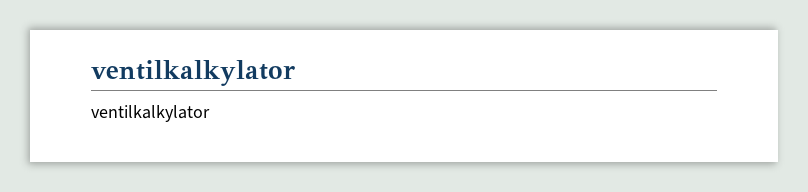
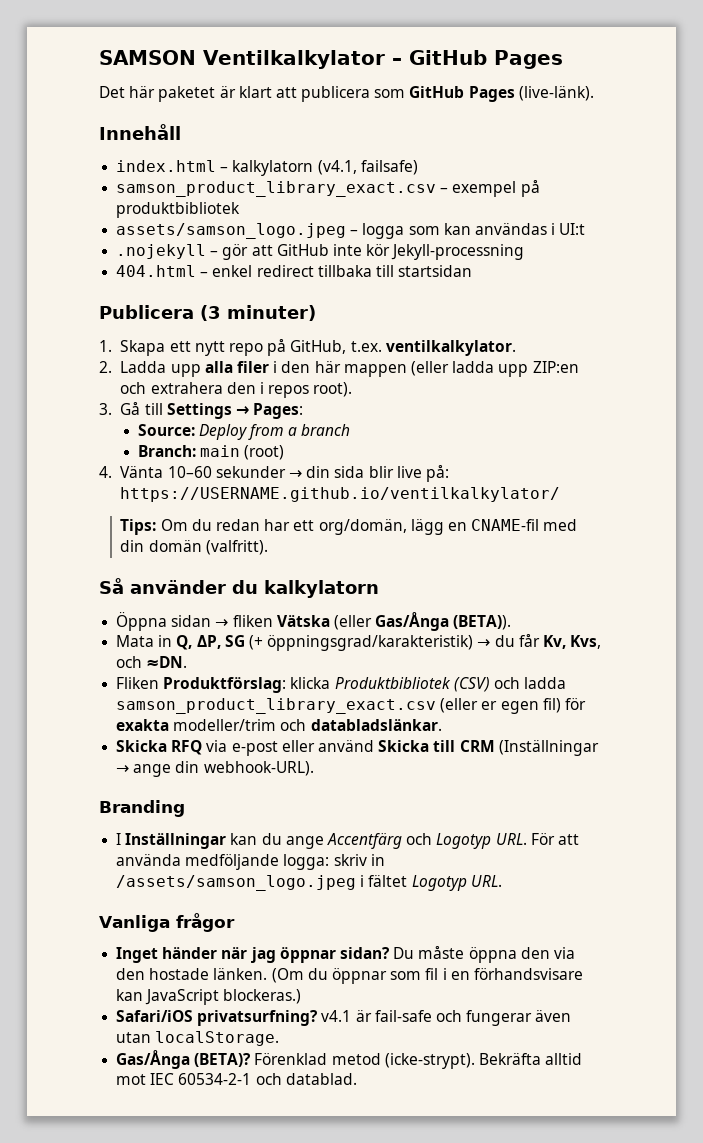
[91,60,295,86] [91,105,210,122] ventilkalkylator // ventilkalkylator -> [99,50,563,69] [99,86,594,102] [99,124,181,140] [116,160,418,176] [116,180,540,197] [116,202,241,218] [116,223,586,239] [116,244,525,260] [116,265,473,277] [99,305,316,321] [99,339,516,356] [99,361,579,377] [120,382,353,398] [99,402,304,419] [137,424,351,440] [137,445,284,460] [99,465,449,482] [120,487,561,502] [120,519,578,535] [120,540,268,555] [99,578,379,598] [116,612,512,631] [116,634,602,651] [116,656,188,668] [116,677,567,693] [116,698,586,714] [116,719,442,731] [116,740,599,756] [116,761,314,777] [99,800,185,817] [116,833,579,849] [116,854,385,870] [116,875,502,891] [99,913,235,932] [116,946,575,963] [116,968,583,984] [116,989,302,1005] [116,1010,572,1026] [116,1031,280,1046] [116,1050,583,1069] [116,1073,357,1085] SAMSON Ventilkalkylator – GitHub Pages // Det här paketet är klart att publicera som GitHub Pages (live-länk). // Innehåll // index.html – kalkylatorn (v4.1, failsafe) // samson_product_library_exact.csv – exempel på produktbibliotek // assets/samson_logo.jpeg – logga som kan användas i UI:t // .nojekyll – gör att GitHub inte kör Jekyll-processning // 404.html – enkel redirect tillbaka till startsidan // Publicera (3 minuter) // 1. Skapa ett nytt repo på GitHub, t.ex. ventilkalkylator. // 2. Ladda upp alla filer i den här mappen (eller ladda upp ZIP:en och extrahera den i repos root). // 3. Gå till Settings → Pages: // Source: Deploy from a branch // Branch: main (root) // 4. Vänta 10–60 sekunder → din sida blir live på: https://USERNAME.github.io/ventilkalkylator/ // Tips: Om du redan har ett org/domän, lägg en CNAME-fil med din domän (valfritt). // Så använder du kalkylatorn // Öppna sidan → fliken Vätska (eller Gas/Ånga (BETA)). // Mata in Q, ΔP, SG (+ öppningsgrad/karakteristik) → du får Kv, Kvs, och ≈DN. // Fliken Produktförslag: klicka Produktbibliotek (CSV) och ladda samson_product_library_exact.csv (eller er egen fil) för exakta modeller/trim och databladslänkar. // Skicka RFQ via e-post eller använd Skicka till CRM (Inställningar → ange din webhook-URL). // Branding // I Inställningar kan du ange Accentfärg och Logotyp URL. För att använda medföljande logga: skriv in /assets/samson_logo.jpeg i fältet Logotyp URL. // Vanliga frågor // Inget händer när jag öppnar sidan? Du måste öppna den via den hostade länken. (Om du öppnar som fil i en förhandsvisare kan JavaScript blockeras.) // Safari/iOS privatsurfning? v4.1 är fail-safe och fungerar även utan localStorage. // Gas/Ånga (BETA)? Förenklad metod (icke-strypt). Bekräfta alltid mot IEC 60534-2-1 och datablad.

